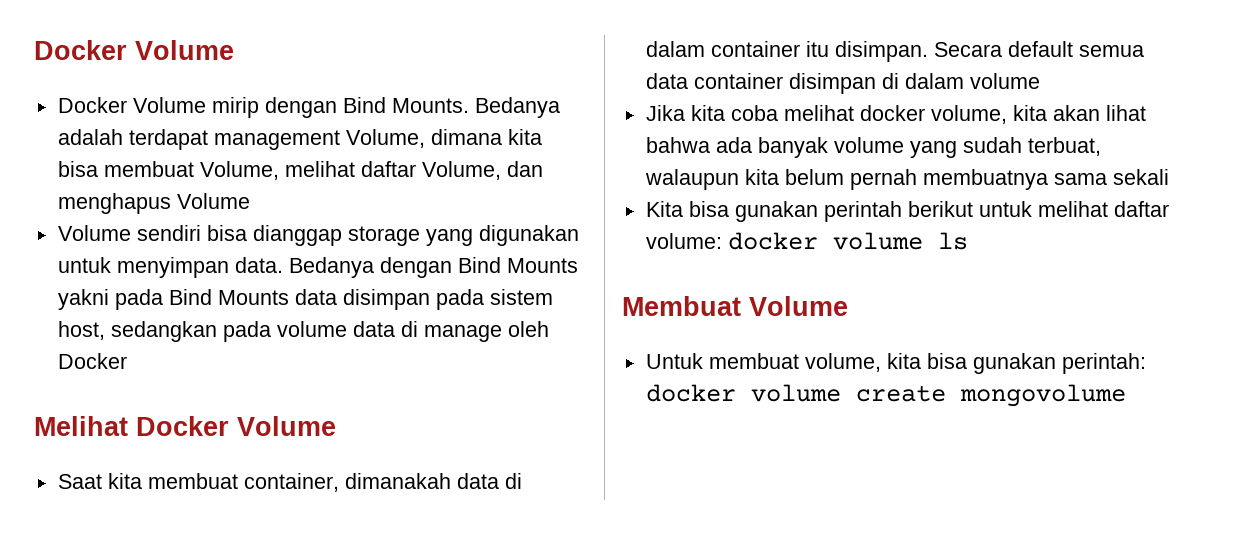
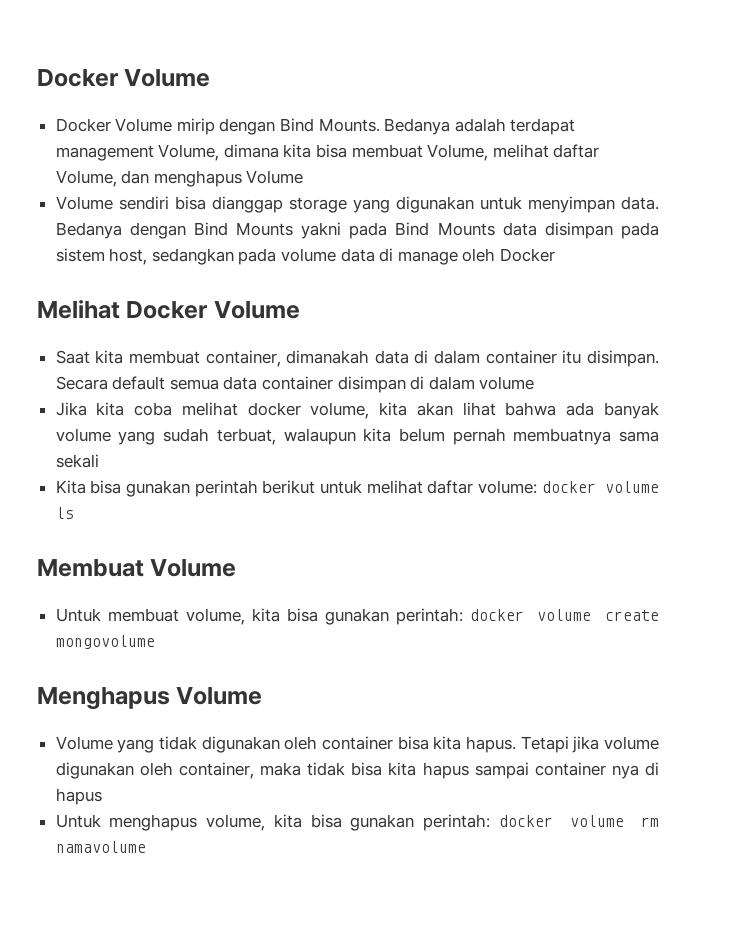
(1126, 395) none -> [37,687,263,710] [55,736,659,753] [55,762,659,779] [55,788,102,805] [55,814,660,831] [55,841,146,853] // Menghapus Volume // Volume yang tidak digunakan oleh container bisa kita hapus. Tetapi jika volume digunakan oleh container, maka tidak bisa kita hapus sampai container nya di hapus // Untuk menghapus volume, kita bisa gunakan perintah: docker volume rm namavolume

